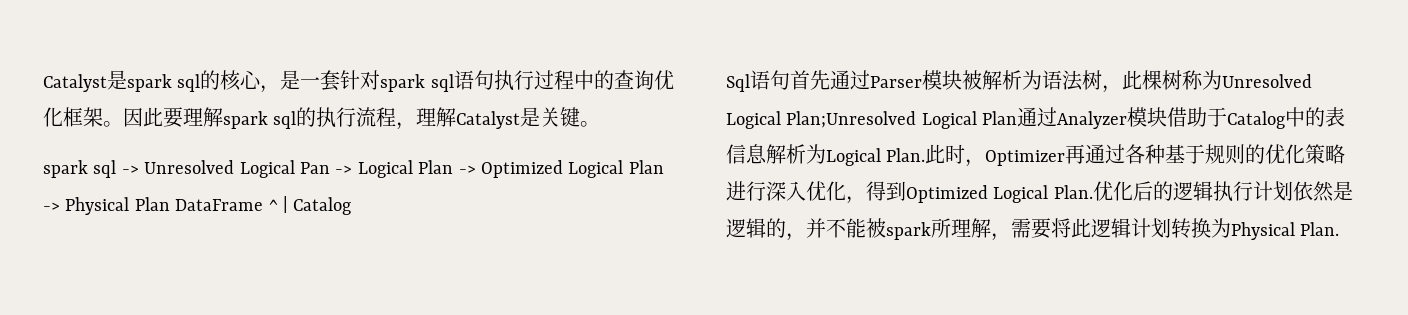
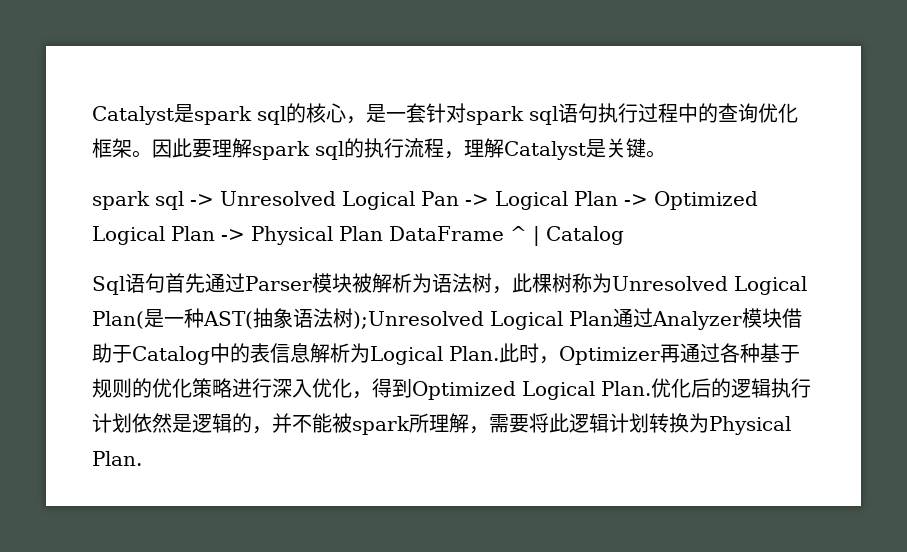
[786,111,917,128] Plan;Unresolved -> [92,308,484,329] Plan(是一种AST(抽象语法树);Unresolved

